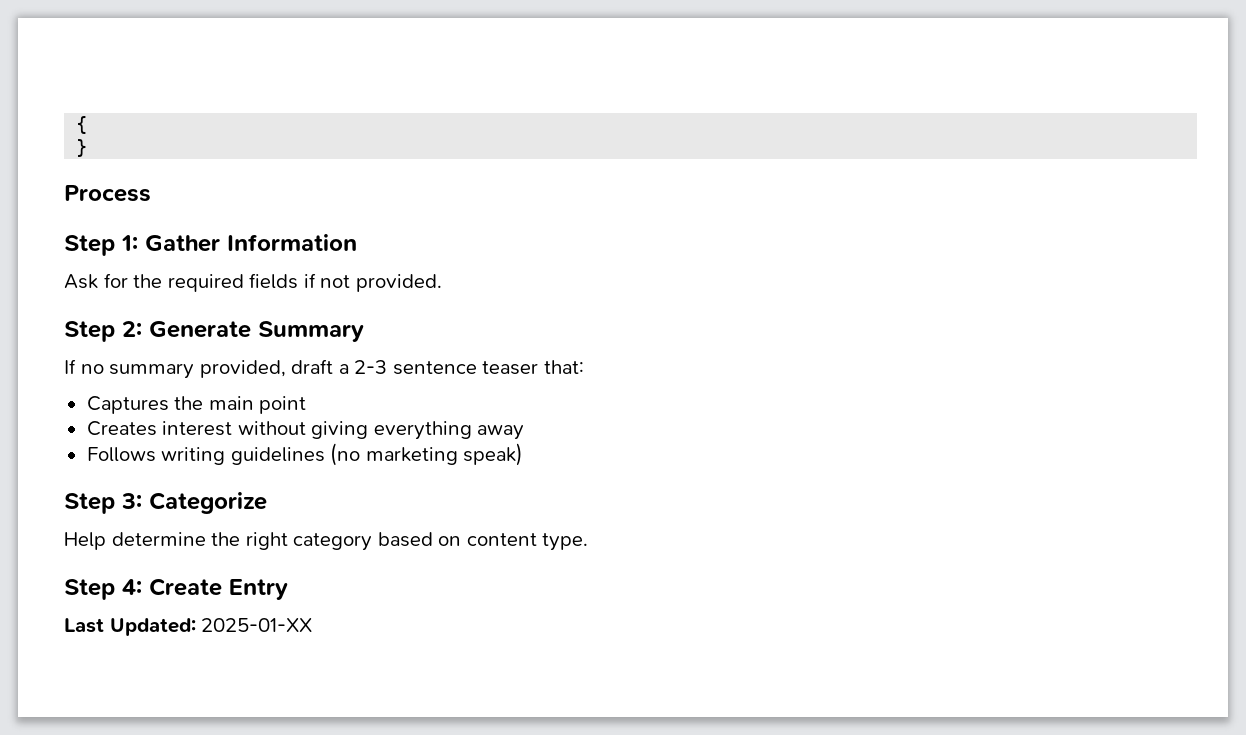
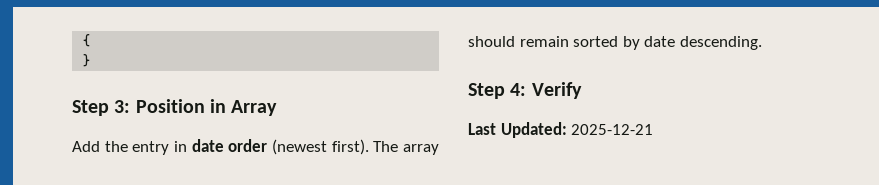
[64,185,151,202] [64,234,357,256] [64,273,442,292] [64,321,364,342] [64,359,584,379] [86,396,307,414] [86,421,525,440] [86,443,524,466] [64,492,267,514] [64,532,589,551] Process // Step 1: Gather Information // Ask for the required fields if not provided. // Step 2: Generate Summary // If no summary provided, draft a 2-3 sentence teaser that: // Captures the main point // Creates interest without giving everything away // Follows writing guidelines (no marketing speak) // Step 3: Categorize // Help determine the right category based on content type. -> [72,99,278,116] [72,139,440,155] [468,36,762,50] Step 3: Position in Array // Add the entry in date order (newest first). The array should remain sorted by date descending.
[149,578,288,600] Create Entry -> [531,82,582,99] Verify
[201,618,313,632] 2025-01-XX -> [571,124,654,135] 2025-12-21

